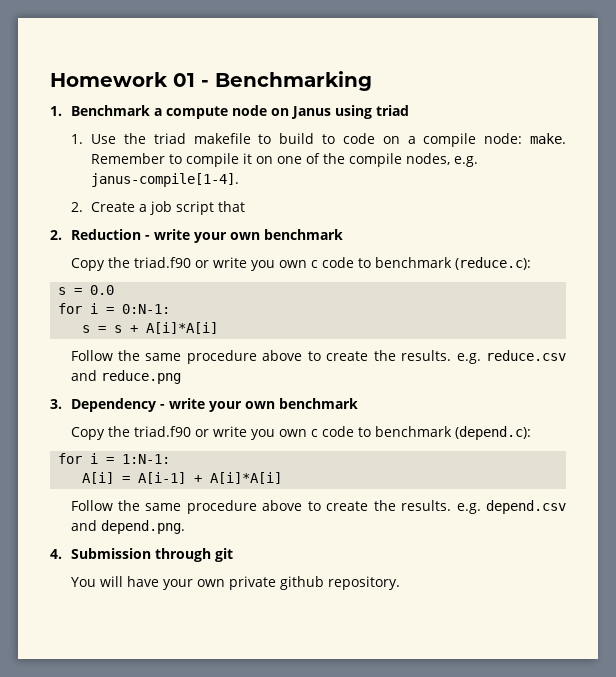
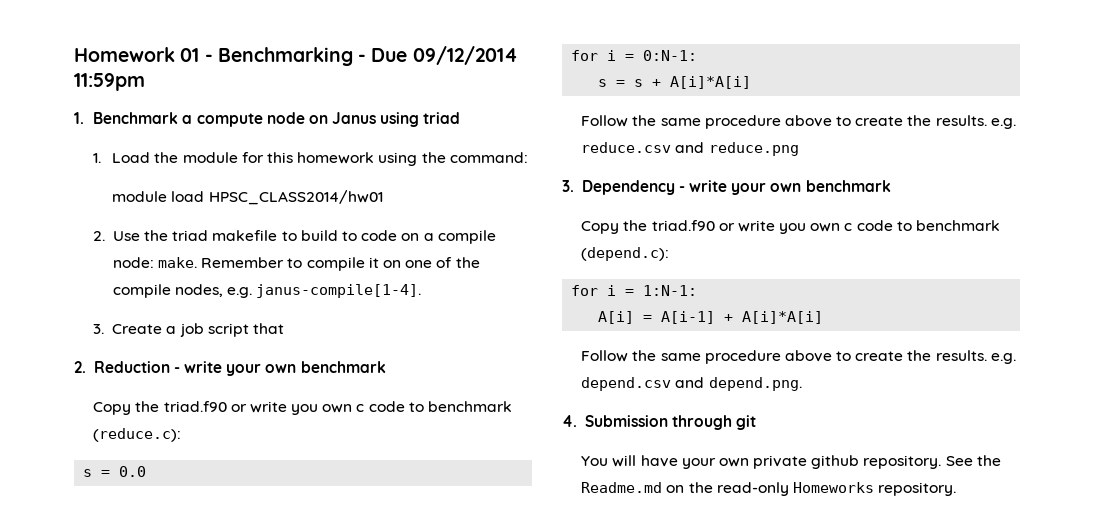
(372, 81) none -> [358,46,518,65] [74,73,145,91] - Due 09/12/2014 11:59pm
(83, 139) none -> [112,152,528,166] [112,190,383,205] [93,231,106,241] Load the module for this homework using the command: // module load HPSC_CLASS2014/hw01 // 2.
[70,202,83,212] 2. -> [93,324,105,334] 3.
(400, 583) none -> [945,455,1001,466] [581,482,957,496] See the Readme.md on the read-only Homeworks repository.

